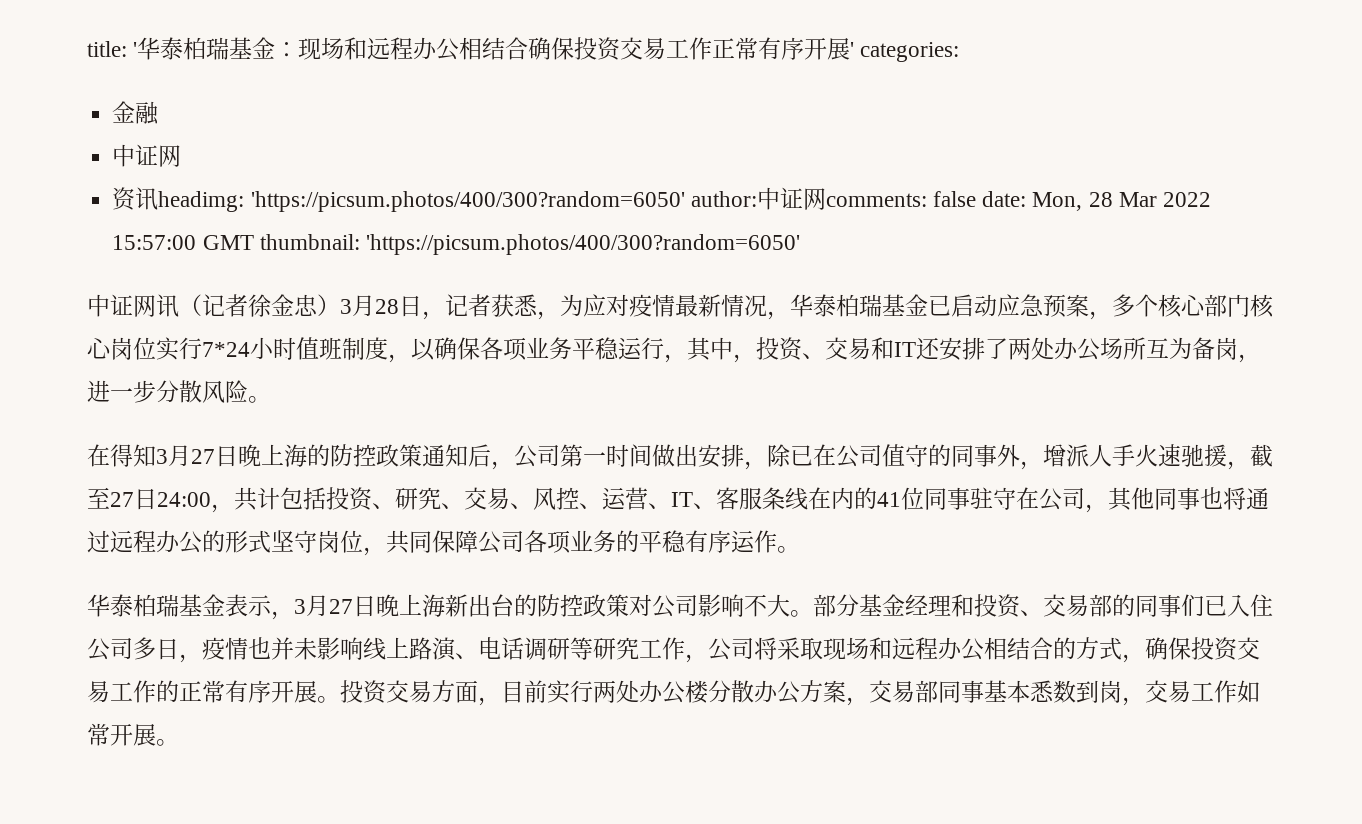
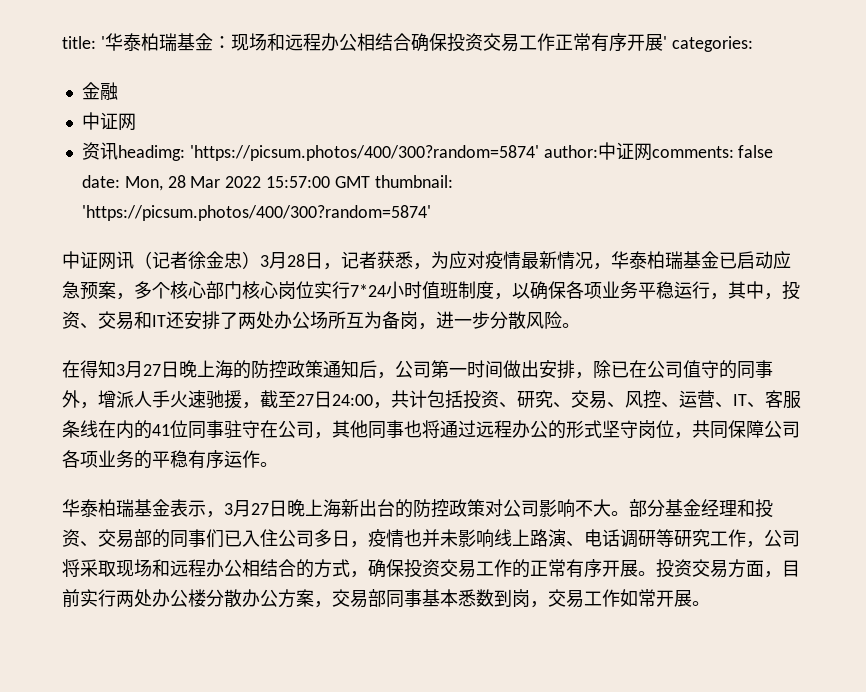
[250,191,685,212] 'https://picsum.photos/400/300?random=6050' -> [189,145,539,161] 'https://picsum.photos/400/300?random=5874'
[365,234,800,255] 'https://picsum.photos/400/300?random=6050' -> [81,205,431,221] 'https://picsum.photos/400/300?random=5874'

